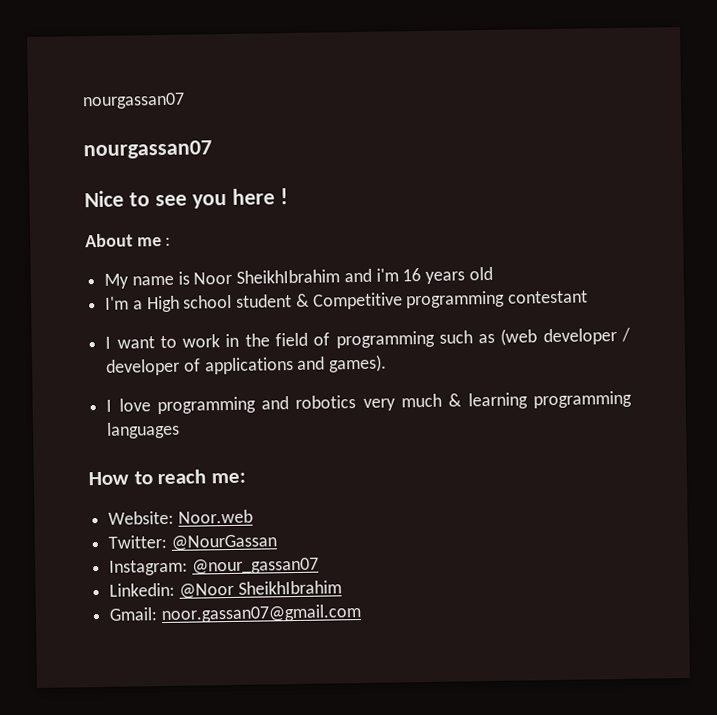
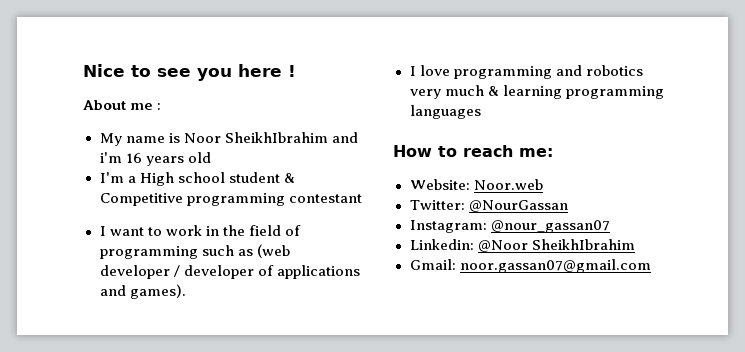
[82,92,185,110] [83,140,212,160] nourgassan07 // nourgassan07 // -> (83, 70) none

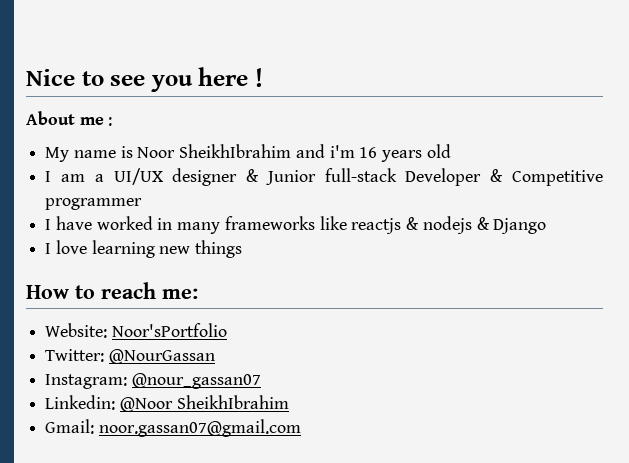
[99,172,295,186] [99,193,362,206] [99,225,301,236] [99,244,290,259] [99,265,360,279] [99,284,186,299] [409,65,643,79] [409,85,664,99] [409,105,481,119] I'm a High school student & Competitive programming contestant // I want to work in the field of programming such as (web developer / developer of applications and games). // I love programming and robotics very much & learning programming languages -> [45,168,603,186] [45,198,143,210] [45,216,547,234] [45,240,243,258] I am a UI/UX designer & Junior full-stack Developer & Competitive programmer // I have worked in many frameworks like reactjs & nodejs & Django // I love learning new things
[473,179,543,190] Noor.web -> [111,323,227,337] Noor'sPortfolio

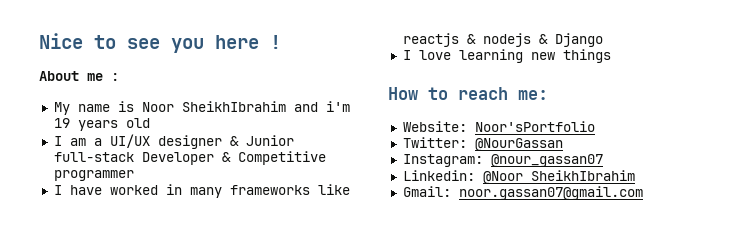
[359,147,378,158] 16 -> [53,118,70,128] 19

